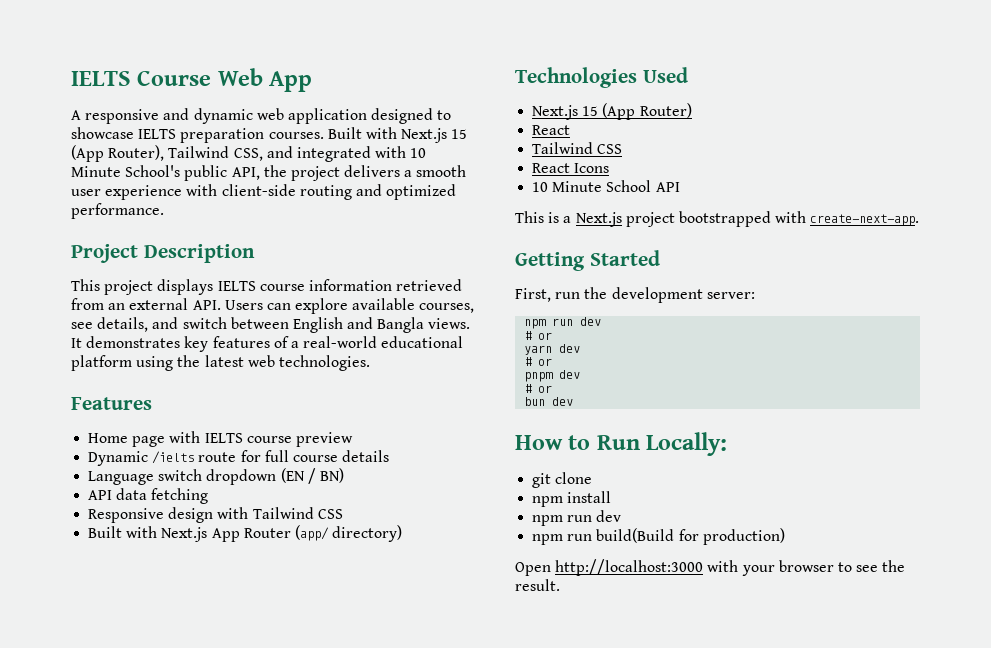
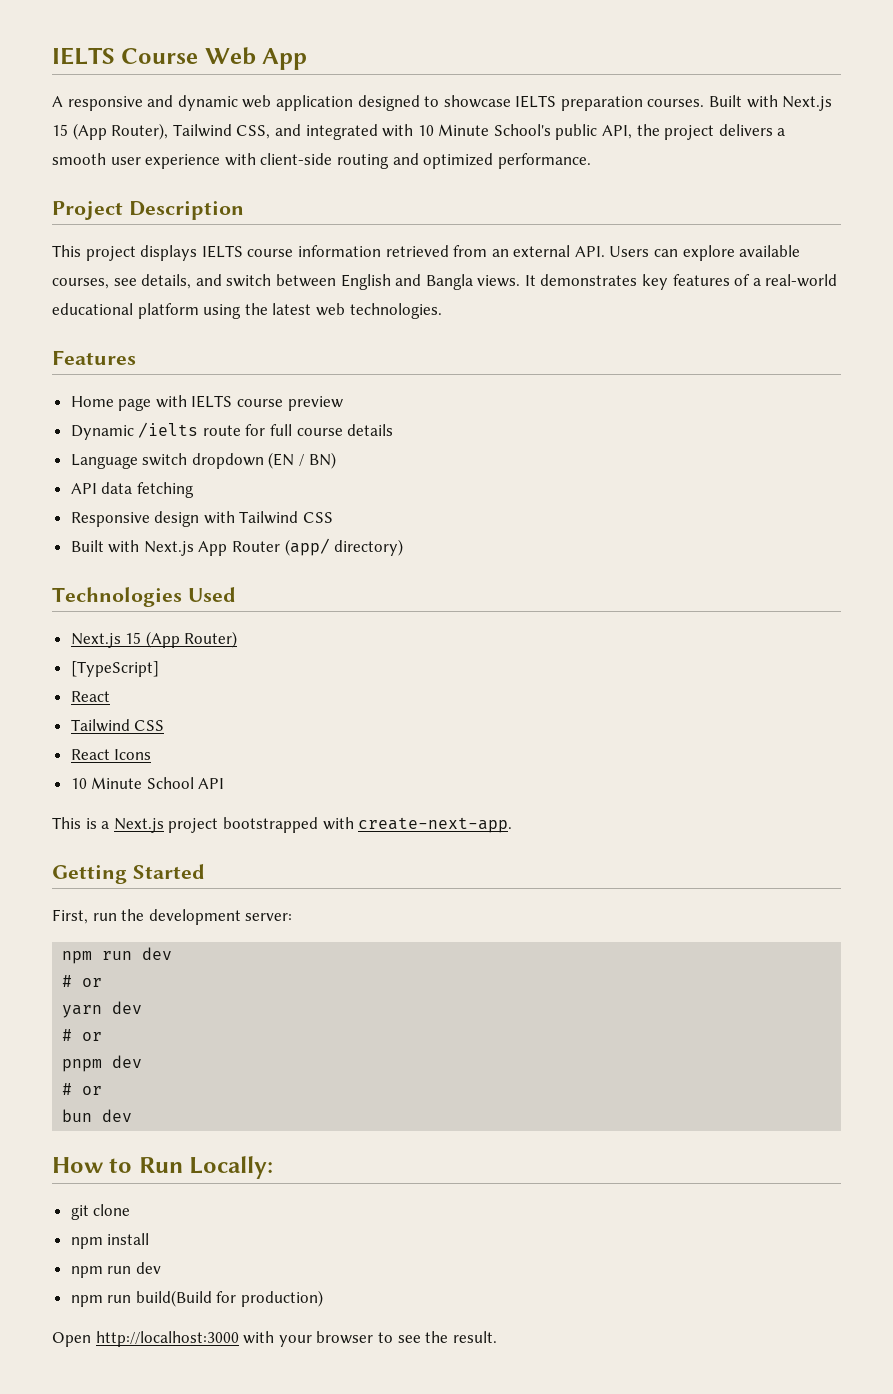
(692, 110) none -> [70,661,159,677] // [TypeScript]

